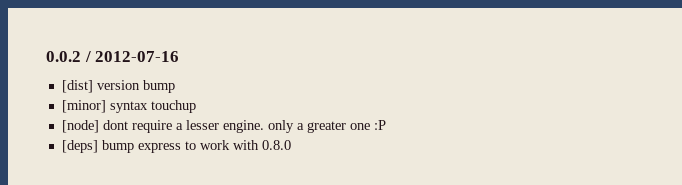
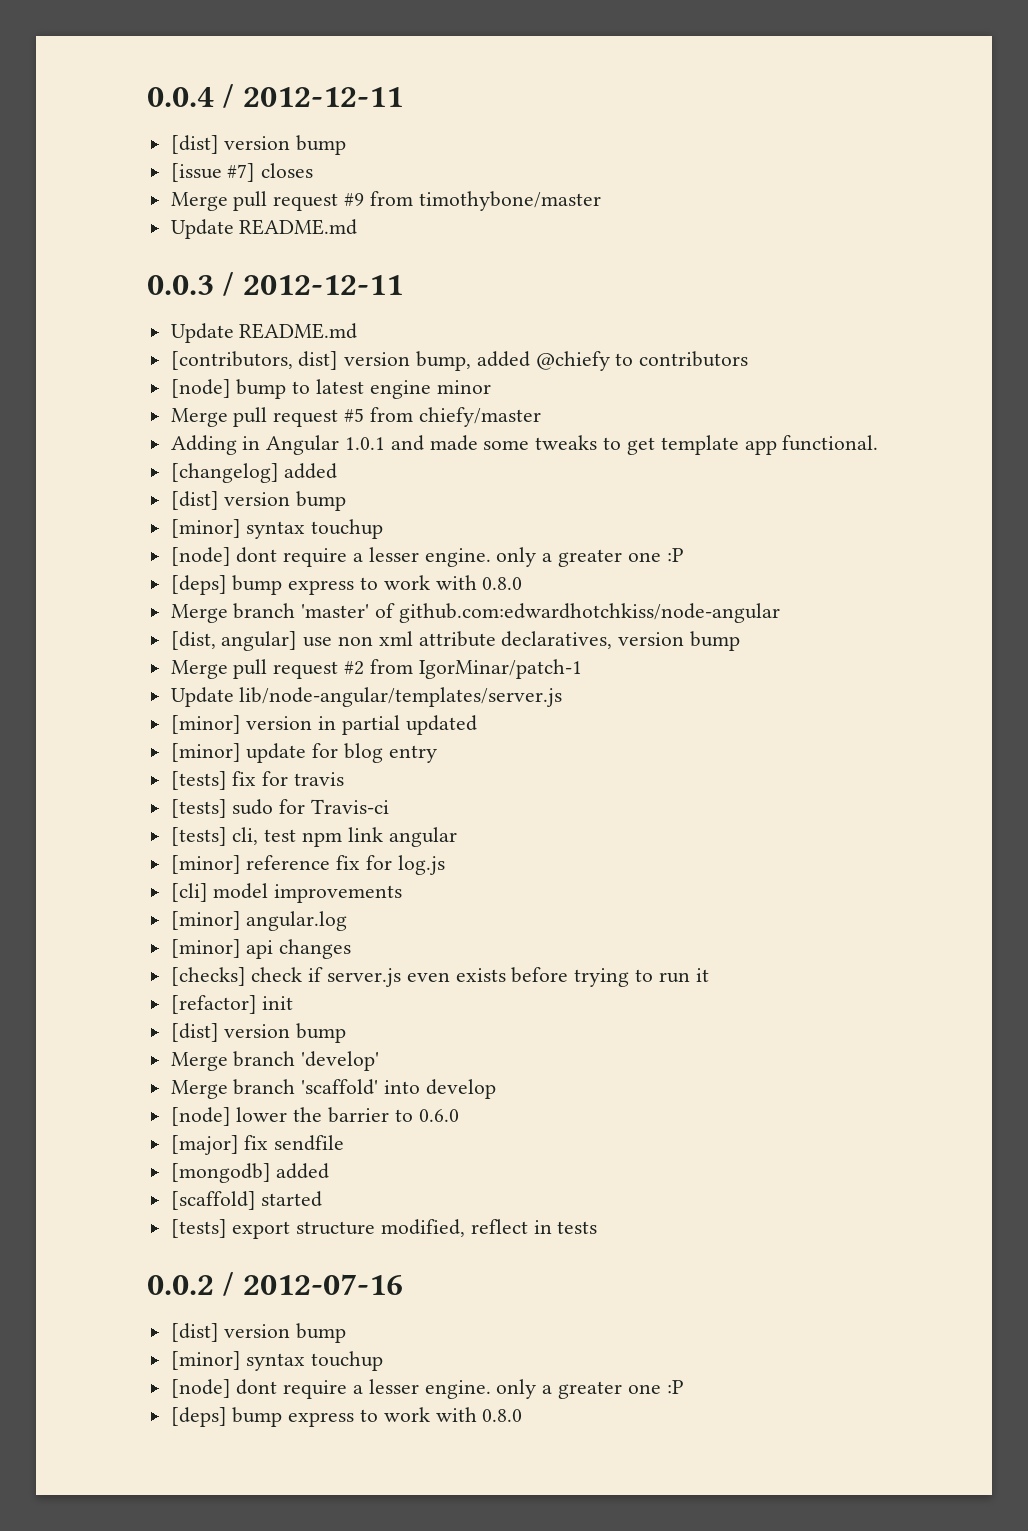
(46, 56) none -> [147,84,404,108] [170,135,347,155] [170,163,314,182] [170,191,601,211] [170,219,358,239] [147,272,404,296] [170,323,358,343] [170,351,749,371] [170,379,491,399] [170,407,541,427] [170,435,879,455] [170,463,338,483] [170,491,347,511] [170,519,384,539] [170,547,684,567] [170,575,523,595] [170,603,780,623] [170,631,741,651] [170,659,582,679] [170,687,563,707] [170,715,477,735] [170,743,437,763] [170,771,345,790] [170,799,390,818] [170,827,457,847] [170,855,445,875] [170,883,403,903] [170,911,348,931] [170,939,352,959] [170,967,709,987] [170,995,294,1014] [170,1023,347,1043] [170,1051,380,1071] [170,1079,496,1099] [170,1107,459,1126] [170,1135,345,1155] [170,1163,330,1183] [170,1191,323,1210] [170,1219,598,1239] 0.0.4 / 2012-12-11 // [dist] version bump // [issue #7] closes // Merge pull request #9 from timothybone/master // Update README.md // 0.0.3 / 2012-12-11 // Update README.md // [contributors, dist] version bump, added @chiefy to contributors // [node] bump to latest engine minor // Merge pull request #5 from chiefy/master // Adding in Angular 1.0.1 and made some tweaks to get template app functional. // [changelog] added // [dist] version bump // [minor] syntax touchup // [node] dont require a lesser engine. only a greater one :P // [deps] bump express to work with 0.8.0 // Merge branch 'master' of github.com:edwardhotchkiss/node-angular // [dist, angular] use non xml attribute declaratives, version bump // Merge pull request #2 from IgorMinar/patch-1 // Update lib/node-angular/templates/server.js // [minor] version in partial updated // [minor] update for blog entry // [tests] fix for travis // [tests] sudo for Travis-ci // [tests] cli, test npm link angular // [minor] reference fix for log.js // [cli] model improvements // [minor] angular.log // [minor] api changes // [checks] check if server.js even exists before trying to run it // [refactor] init // [dist] version bump // Merge branch 'develop' // Merge branch 'scaffold' into develop // [node] lower the barrier to 0.6.0 // [major] fix sendfile // [mongodb] added // [scaffold] started // [tests] export structure modified, reflect in tests //

